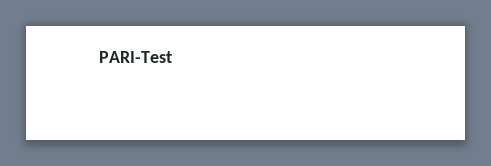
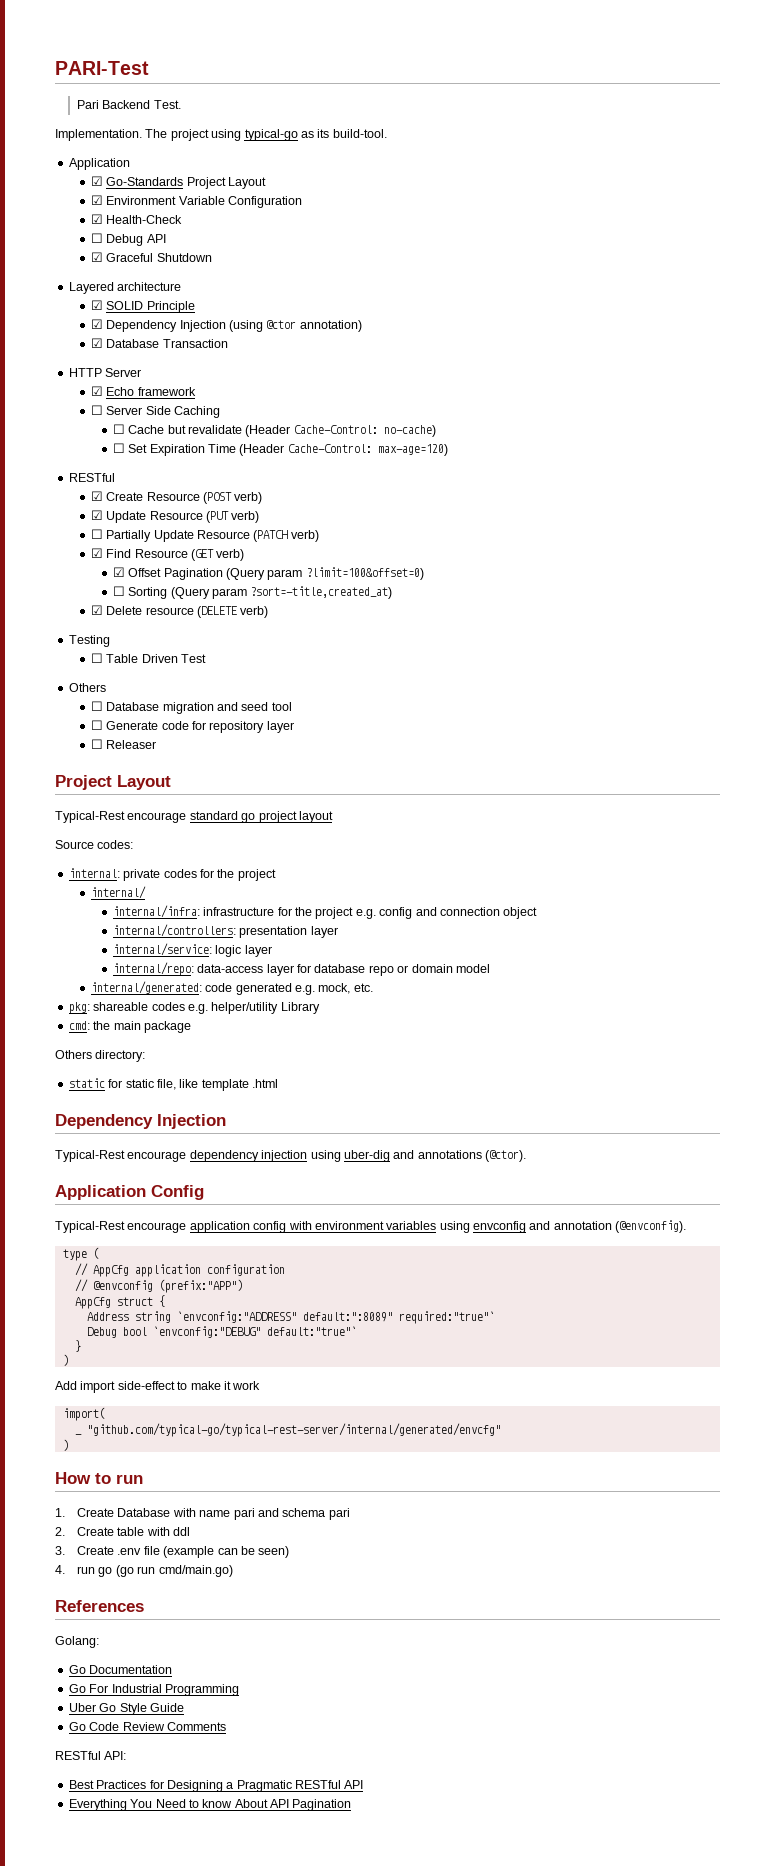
(172, 57) none -> [77,100,181,109] [55,129,387,141] [68,158,130,170] [90,176,266,189] [90,195,302,208] [90,214,183,224] [90,233,166,246] [90,252,212,262] [68,282,182,294] [90,300,195,313] [90,319,362,332] [90,338,228,348] [68,368,142,377] [90,386,196,396] [90,405,220,418] [112,424,436,437] [112,443,448,456] [68,473,115,482] [90,491,263,504] [90,510,260,523] [90,529,319,542] [90,548,245,561] [112,567,424,580] [112,586,393,599] [90,605,269,618] [68,635,110,647] [90,653,206,663] [68,683,106,692] [90,701,292,714] [90,720,294,733] [90,739,157,749] [55,775,171,790] [55,811,333,823] [55,840,134,849] [68,868,276,881] [90,886,146,899] [112,905,538,919] [112,924,338,938] [112,943,272,957] [112,962,490,976] [90,981,373,995] [68,1002,320,1014] [68,1021,191,1033] [55,1050,146,1062] [68,1078,278,1091] [55,1114,226,1129] [55,1150,526,1162] [55,1185,204,1200] [55,1220,687,1233] [62,1247,99,1261] [74,1263,285,1277] [74,1279,243,1293] [74,1295,165,1309] [86,1311,495,1324] [86,1326,357,1338] [74,1340,81,1352] [62,1354,69,1366] [55,1381,261,1393] [62,1407,105,1421] [74,1423,501,1437] [62,1439,69,1451] [55,1472,143,1484] [55,1508,350,1520] [55,1527,191,1536] [55,1546,290,1558] [55,1565,233,1577] [55,1600,144,1612] [55,1636,99,1648] [68,1665,173,1674] [68,1684,239,1696] [68,1703,184,1715] [68,1722,226,1731] [55,1751,127,1760] [68,1780,364,1792] [68,1799,352,1811] // Pari Backend Test. // Implementation. The project using typical-go as its build-tool. // Application // ☑ Go-Standards Project Layout // ☑ Environment Variable Configuration // ☑ Health-Check // ☐ Debug API // ☑ Graceful Shutdown // Layered architecture // ☑ SOLID Principle // ☑ Dependency Injection (using @ctor annotation) // ☑ Database Transaction // HTTP Server // ☑ Echo framework // ☐ Server Side Caching // ☐ Cache but revalidate (Header Cache-Control: no-cache) // ☐ Set Expiration Time (Header Cache-Control: max-age=120) // RESTful // ☑ Create Resource (POST verb) // ☑ Update Resource (PUT verb) // ☐ Partially Update Resource (PATCH verb) // ☑ Find Resource (GET verb) // ☑ Offset Pagination (Query param ?limit=100&offset=0) // ☐ Sorting (Query param ?sort=-title,created_at) // ☑ Delete resource (DELETE verb) // Testing // ☐ Table Driven Test // Others // ☐ Database migration and seed tool // ☐ Generate code for repository layer // ☐ Releaser // Project Layout // Typical-Rest encourage standard go project layout // Source codes: // internal: private codes for the project // internal/ // internal/infra: infrastructure for the project e.g. config and connection object // internal/controllers: presentation layer // internal/service: logic layer // internal/repo: data-access layer for database repo or domain model // internal/generated: code generated e.g. mock, etc. // pkg: shareable codes e.g. helper/utility Library // cmd: the main package // Others directory: // static for static file, like template .html // Dependency Injection // Typical-Rest encourage dependency injection using uber-dig and annotations (@ctor). // Application Config // Typical-Rest encourage application config with environment variables using envconfig and annotation (@envconfig). // type ( // // AppCfg application configuration // // @envconfig (prefix:"APP") // AppCfg struct { // Address string `envconfig:"ADDRESS" default:":8089" required:"true"` // Debug bool `envconfig:"DEBUG" default:"true"` // } // ) // Add import side-effect to make it work // import( // _ "github.com/typical-go/typical-rest-server/internal/generated/envcfg" // ) // How to run // 1. Create Database with name pari and schema pari // 2. Create table with ddl // 3. Create .env file (example can be seen) // 4. run go (go run cmd/main.go) // References // Golang: // Go Documentation // Go For Industrial Programming // Uber Go Style Guide // Go Code Review Comments // RESTful API: // Best Practices for Designing a Pragmatic RESTful API // Everything You Need to know About API Pagination

